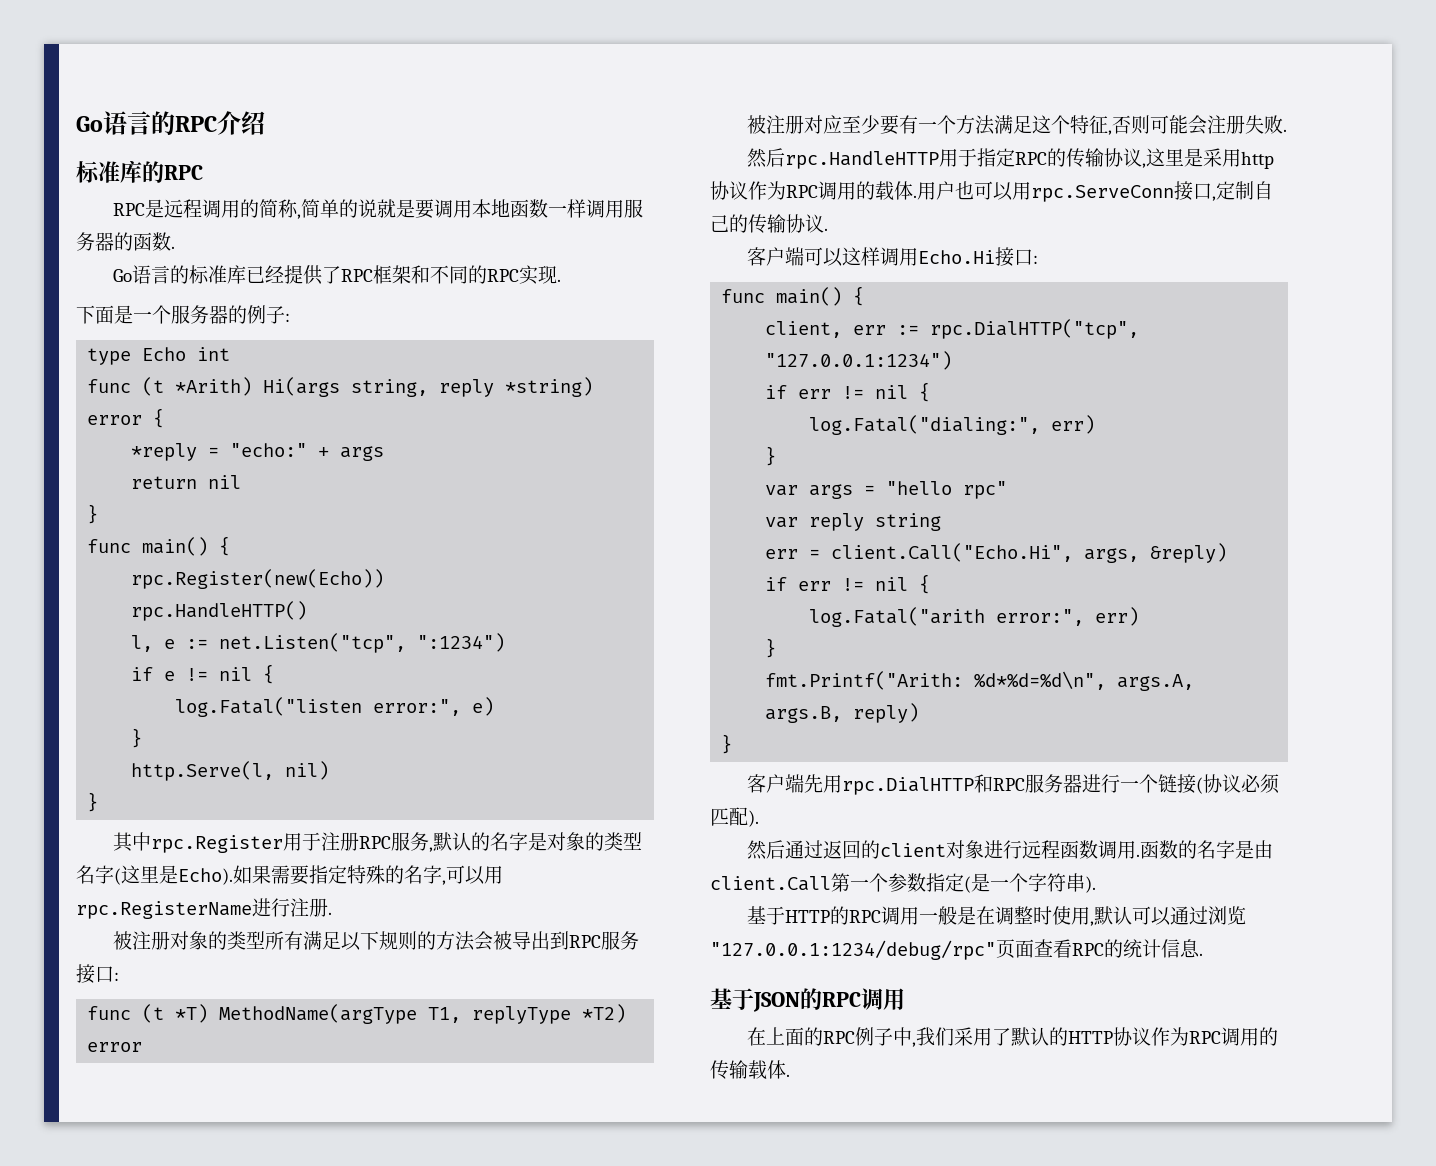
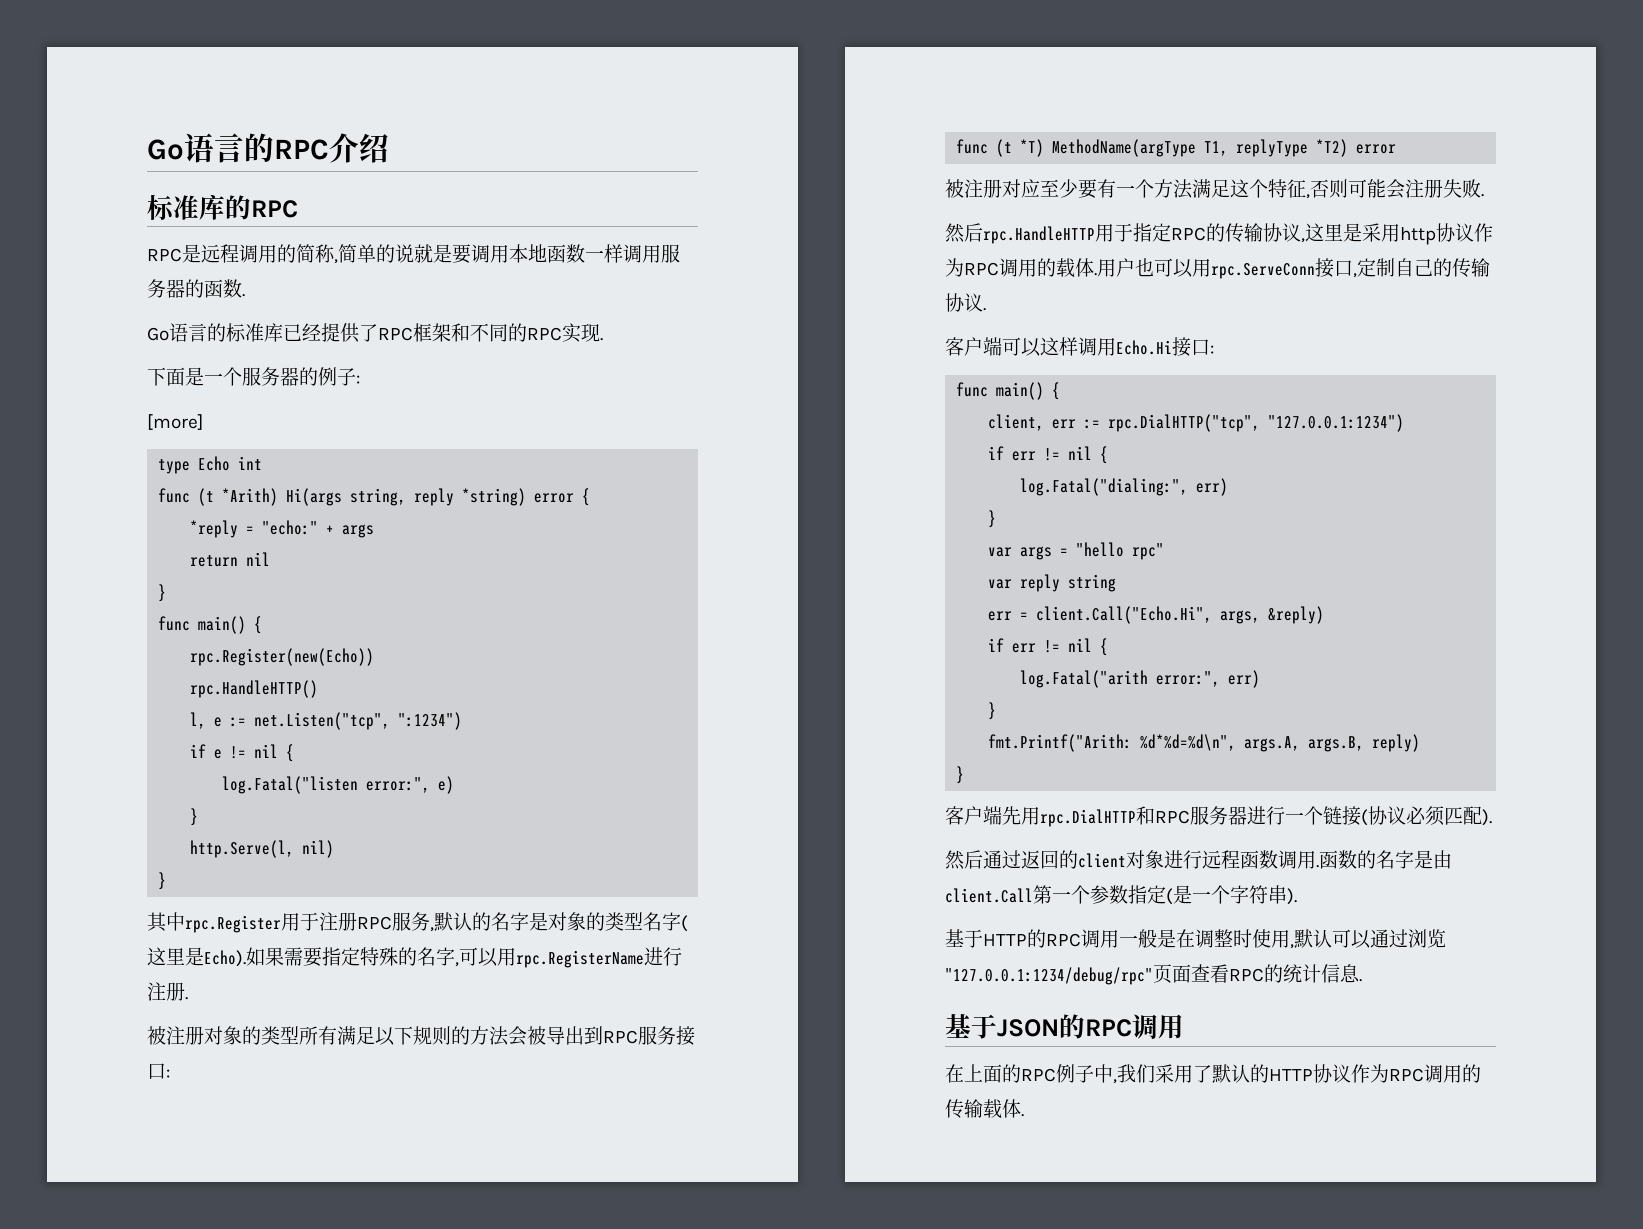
(290, 317) none -> [147,414,203,430] // [more]

